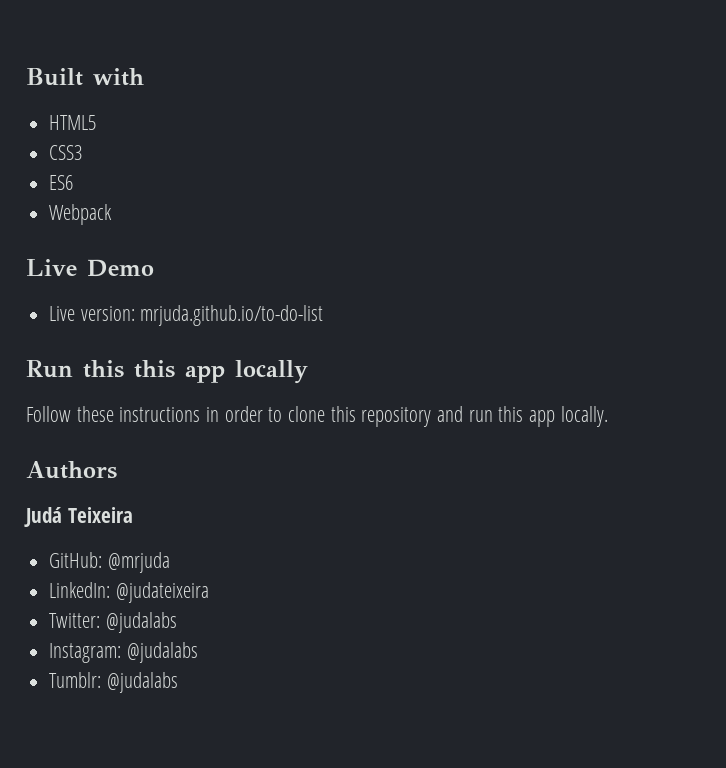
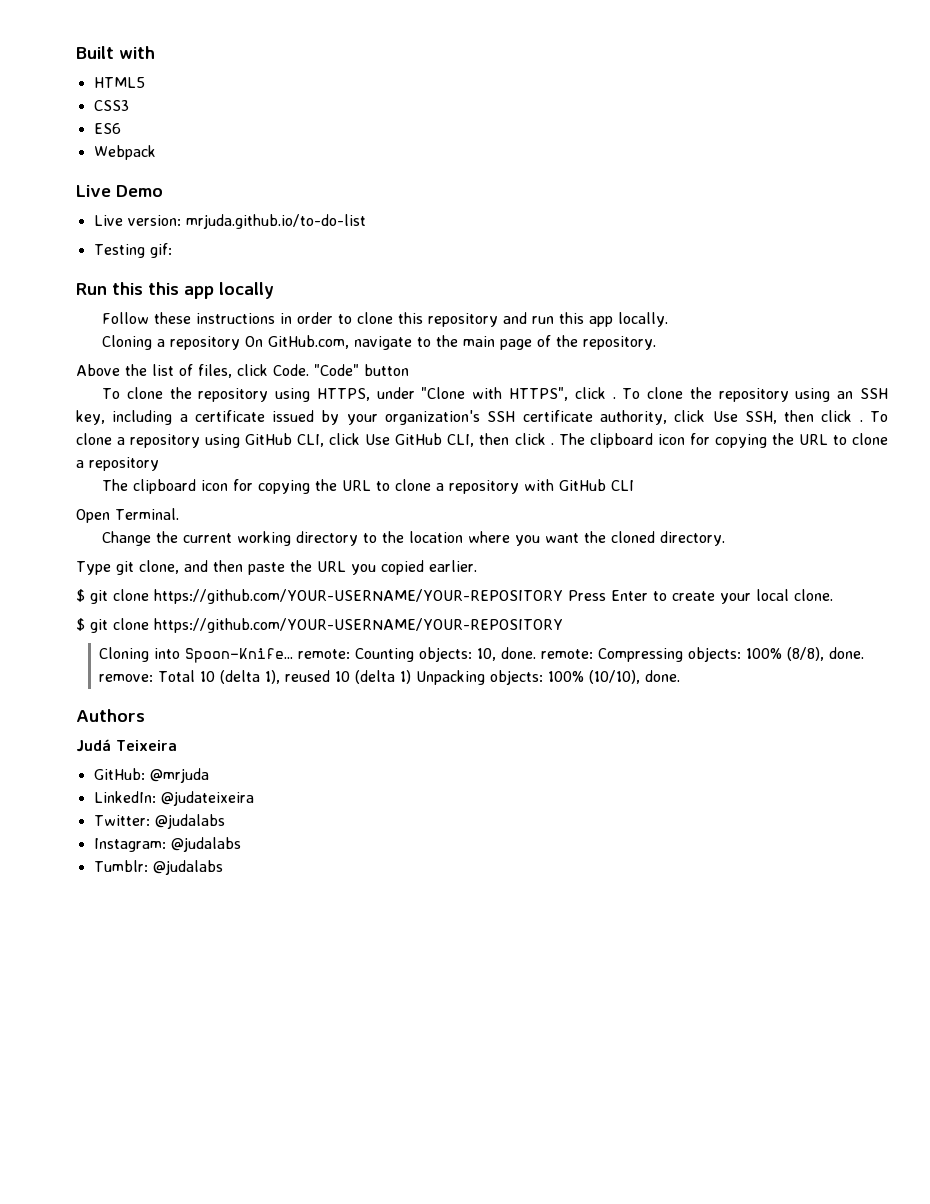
(324, 315) none -> [93,243,172,258] // Testing gif:
(608, 416) none -> [102,335,657,350] [76,364,409,378] [102,387,888,402] [76,410,889,425] [76,433,888,448] [76,457,159,471] [102,479,635,494] [76,508,179,523] [102,531,726,546] [76,560,477,575] [76,589,833,604] [76,618,563,633] [99,647,865,663] [99,670,681,685] // Cloning a repository On GitHub.com, navigate to the main page of the repository. // Above the list of files, click Code. "Code" button // To clone the repository using HTTPS, under "Clone with HTTPS", click . To clone the repository using an SSH key, including a certificate issued by your organization's SSH certificate authority, click Use SSH, then click . To clone a repository using GitHub CLI, click Use GitHub CLI, then click . The clipboard icon for copying the URL to clone a repository // The clipboard icon for copying the URL to clone a repository with GitHub CLI // Open Terminal. // Change the current working directory to the location where you want the cloned directory. // Type git clone, and then paste the URL you copied earlier. // $ git clone https://github.com/YOUR-USERNAME/YOUR-REPOSITORY Press Enter to create your local clone. // $ git clone https://github.com/YOUR-USERNAME/YOUR-REPOSITORY // Cloning into Spoon-Knife... remote: Counting objects: 10, done. remote: Compressing objects: 100% (8/8), done. remove: Total 10 (delta 1), reused 10 (delta 1) Unpacking objects: 100% (10/10), done.

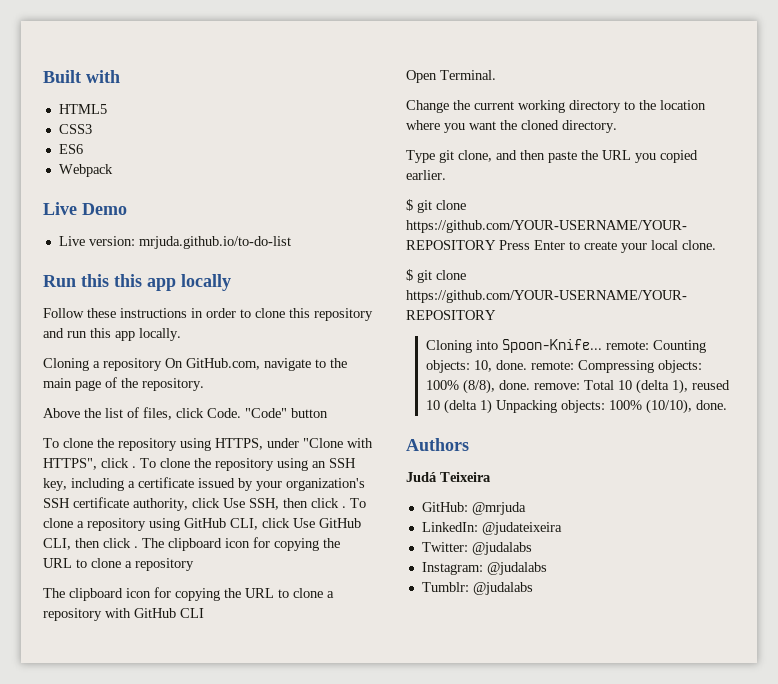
[93,243,172,258] // Testing gif: -> (291, 242) none

